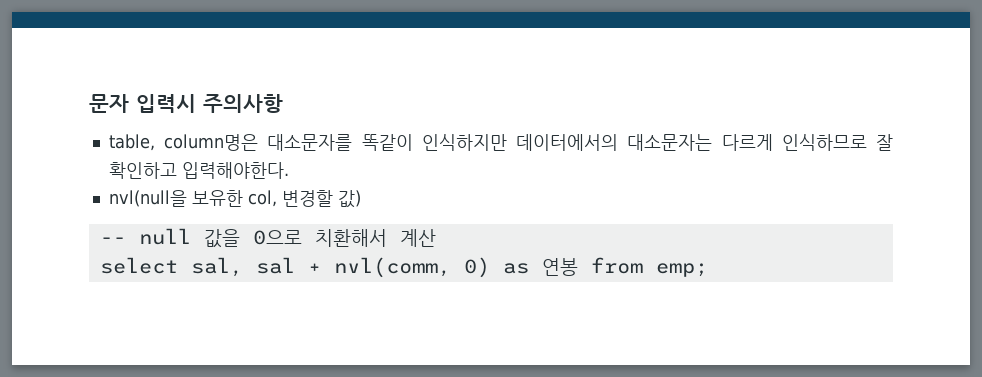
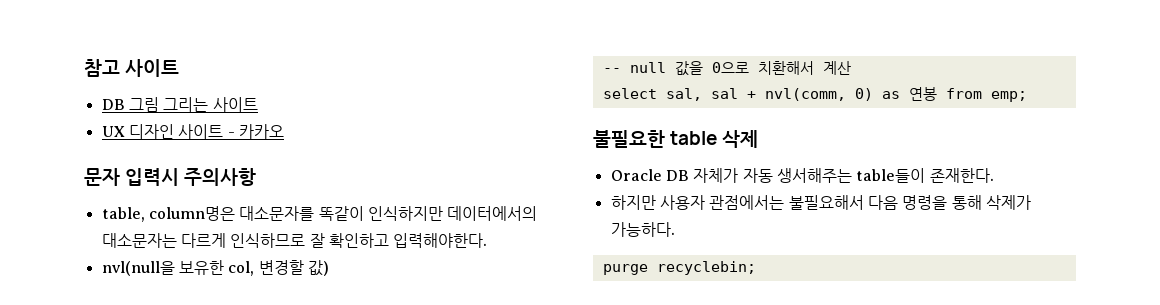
(89, 103) none -> [84,59,180,77] [101,97,258,112] [101,124,284,139] 참고 사이트 // DB 그림 그리는 사이트 // UX 디자인 사이트 - 카카오 //
(708, 270) none -> [593,130,759,148] [610,168,994,183] [610,195,1031,210] [610,222,675,237] [602,261,756,275] // 불필요한 table 삭제 // Oracle DB 자체가 자동 생서해주는 table들이 존재한다. // 하지만 사용자 관점에서는 불필요해서 다음 명령을 통해 삭제가 가능하다. // purge recyclebin;

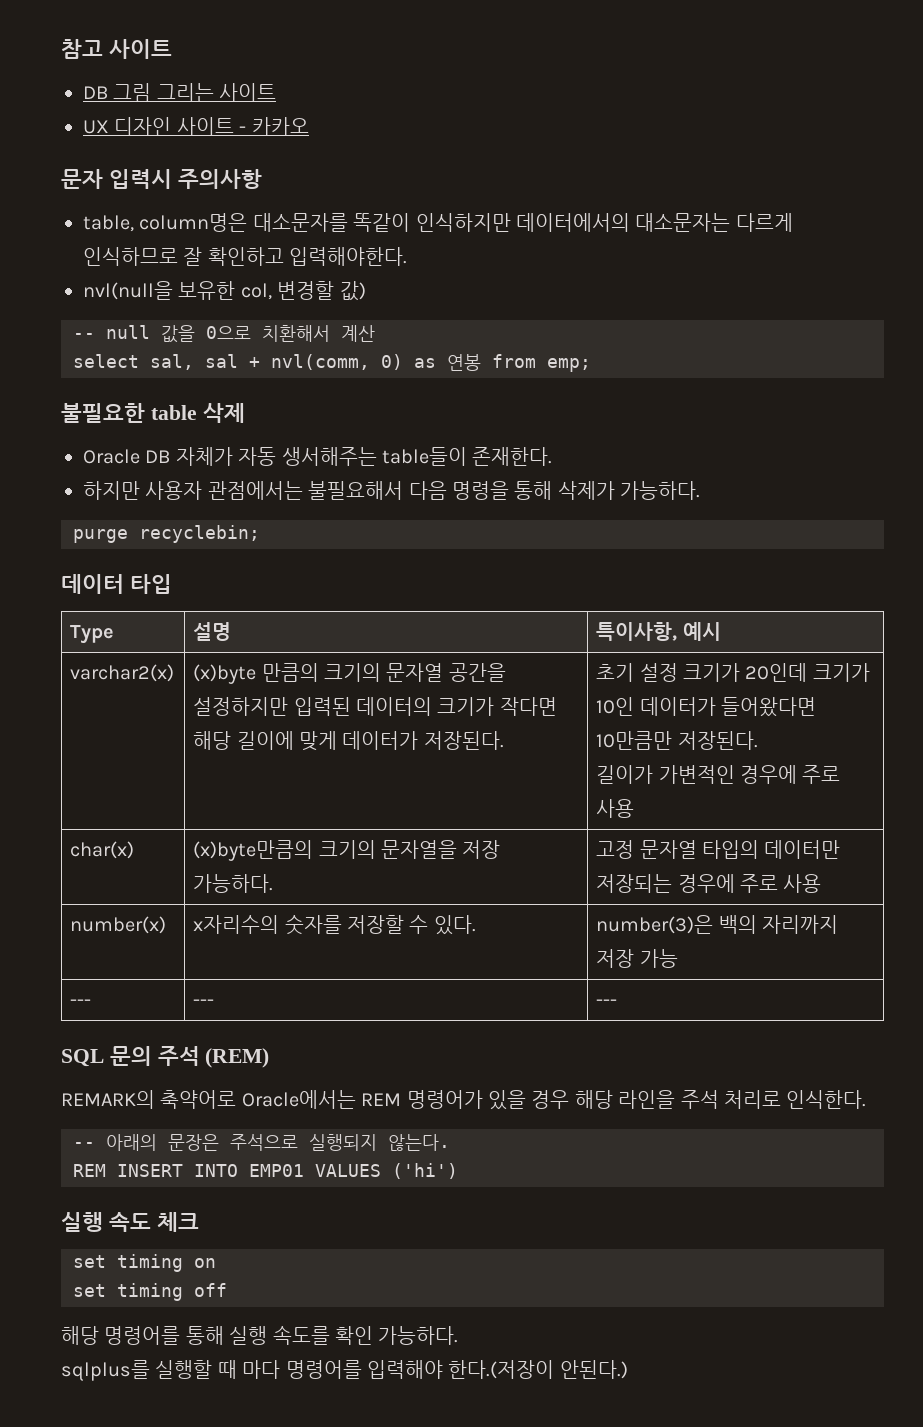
(756, 268) none -> [61,574,172,594] [70,625,115,644] [193,622,232,641] [596,622,721,641] [70,664,175,682] [193,663,506,684] [193,697,557,716] [193,731,504,751] [596,663,870,682] [596,697,817,717] [596,731,758,750] [596,765,841,784] [596,799,635,818] [70,841,135,859] [193,840,501,861] [193,874,274,893] [596,840,841,859] [596,874,822,893] [70,916,167,934] [193,914,476,935] [596,915,839,934] [596,949,678,968] [70,999,92,1006] [193,999,215,1006] [596,999,618,1006] [61,1046,270,1068] [61,1090,867,1110] [73,1134,450,1151] [73,1163,458,1179] [61,1212,199,1232] [73,1254,216,1272] [73,1283,227,1301] [61,1325,459,1345] [61,1360,628,1381] // 데이터 타입 // Type | 설명 | 특이사항, 예시 // varchar2(x) | (x)byte 만큼의 크기의 문자열 공간을 설정하지만 입력된 데이터의 크기가 작다면 해당 길이에 맞게 데이터가 저장된다. | 초기 설정 크기가 20인데 크기가 10인 데이터가 들어왔다면 10만큼만 저장된다. // 길이가 가변적인 경우에 주로 사용 // char(x) | (x)byte만큼의 크기의 문자열을 저장 가능하다. | 고정 문자열 타입의 데이터만 저장되는 경우에 주로 사용 // number(x) | x자리수의 숫자를 저장할 수 있다. | number(3)은 백의 자리까지 저장 가능 // --- | --- | --- // SQL 문의 주석 (REM) // REMARK의 축약어로 Oracle에서는 REM 명령어가 있을 경우 해당 라인을 주석 처리로 인식한다. // -- 아래의 문장은 주석으로 실행되지 않는다. // REM INSERT INTO EMP01 VALUES ('hi') // 실행 속도 체크 // set timing on // set timing off // 해당 명령어를 통해 실행 속도를 확인 가능하다. // sqlplus를 실행할 때 마다 명령어를 입력해야 한다.(저장이 안된다.)

